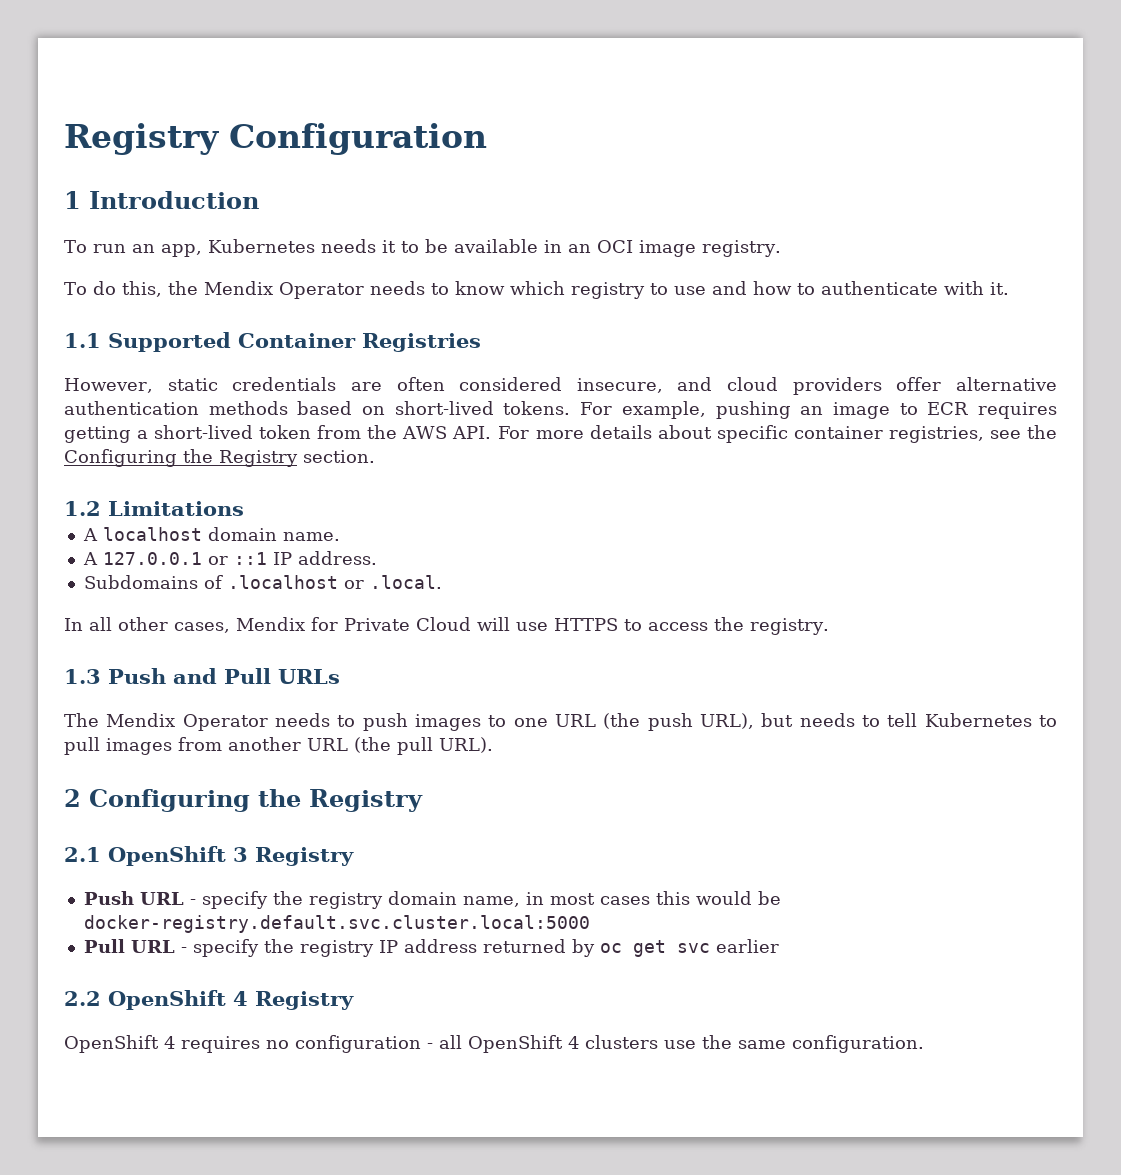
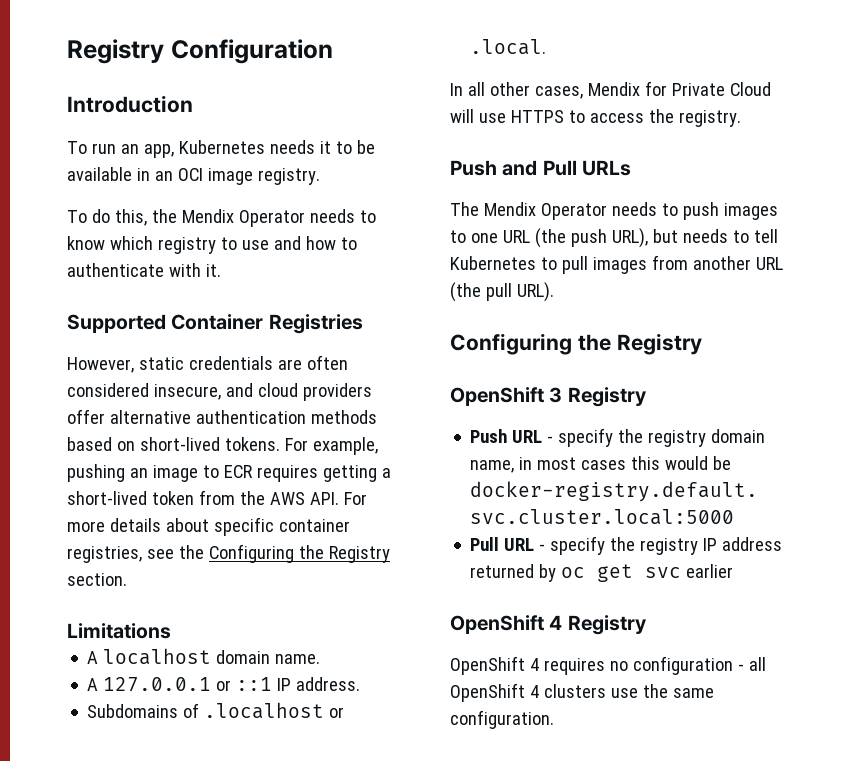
[64,191,81,209] 1 -> (333, 51) none
[64,333,101,348] 1.1 -> (221, 270) none
[64,501,101,516] 1.2 -> (127, 579) none
[64,669,101,684] 1.3 -> (741, 118) none
[64,789,81,807] 2 -> (554, 292) none
[64,847,101,862] 2.1 -> (702, 344) none
[64,991,101,1006] 2.2 -> (734, 571) none

